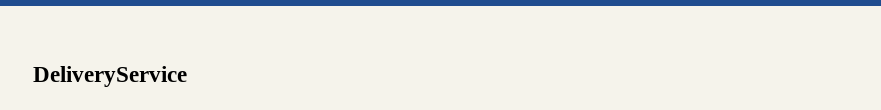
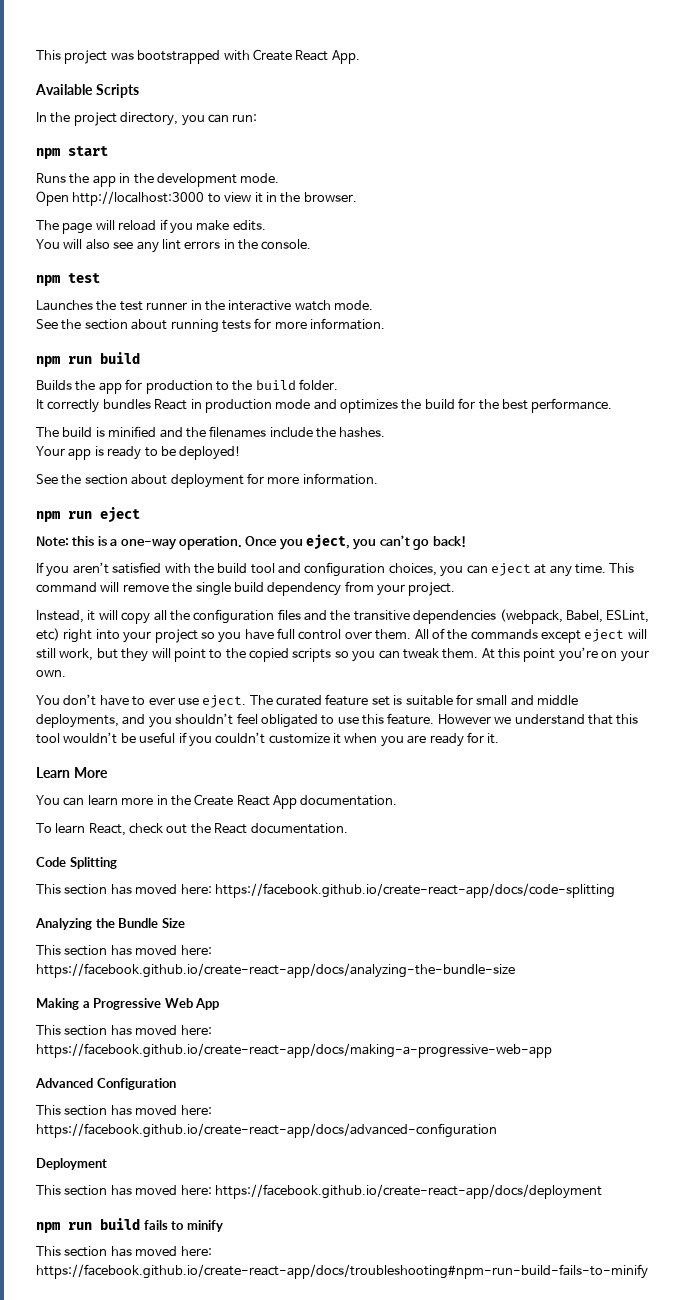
[33,66,187,87] DeliveryService -> [36,49,360,64] [35,84,139,98] [36,112,258,126] [36,146,108,159] [36,173,280,187] [36,191,357,206] [36,219,266,234] [36,239,312,253] [36,273,100,286] [36,300,373,311] [36,318,385,333] [36,352,140,367] [36,379,338,394] [36,398,613,413] [36,426,386,438] [36,446,242,460] [36,473,378,488] [36,507,140,523] [36,534,467,550] [36,562,635,577] [36,581,456,596] [36,609,650,624] [36,628,647,643] [36,647,649,662] [36,670,66,677] [36,694,578,708] [36,713,639,728] [36,732,500,747] [36,767,108,778] [36,794,398,809] [36,823,348,836] [36,857,117,869] [36,883,615,898] [35,918,185,930] [36,945,212,956] [36,963,515,978] [36,998,220,1010] [36,1025,212,1036] [36,1043,552,1058] [35,1078,176,1090] [36,1105,212,1116] [36,1123,497,1138] [36,1158,107,1170] [36,1184,602,1199] [36,1218,223,1233] [36,1246,212,1257] [36,1264,648,1279] This project was bootstrapped with Create React App. // Available Scripts // In the project directory, you can run: // npm start // Runs the app in the development mode. // Open http://localhost:3000 to view it in the browser. // The page will reload if you make edits. // You will also see any lint errors in the console. // npm test // Launches the test runner in the interactive watch mode. // See the section about running tests for more information. // npm run build // Builds the app for production to the build folder. // It correctly bundles React in production mode and optimizes the build for the best performance. // The build is minified and the filenames include the hashes. // Your app is ready to be deployed! // See the section about deployment for more information. // npm run eject // Note: this is a one-way operation. Once you eject, you can’t go back! // If you aren’t satisfied with the build tool and configuration choices, you can eject at any time. This command will remove the single build dependency from your project. // Instead, it will copy all the configuration files and the transitive dependencies (webpack, Babel, ESLint, etc) right into your project so you have full control over them. All of the commands except eject will still work, but they will point to the copied scripts so you can tweak them. At this point you’re on your own. // You don’t have to ever use eject. The curated feature set is suitable for small and middle deployments, and you shouldn’t feel obligated to use this feature. However we understand that this tool wouldn’t be useful if you couldn’t customize it when you are ready for it. // Learn More // You can learn more in the Create React App documentation. // To learn React, check out the React documentation. // Code Splitting // This section has moved here: https://facebook.github.io/create-react-app/docs/code-splitting // Analyzing the Bundle Size // This section has moved here: https://facebook.github.io/create-react-app/docs/analyzing-the-bundle-size // Making a Progressive Web App // This section has moved here: https://facebook.github.io/create-react-app/docs/making-a-progressive-web-app // Advanced Configuration // This section has moved here: https://facebook.github.io/create-react-app/docs/advanced-configuration // Deployment // This section has moved here: https://facebook.github.io/create-react-app/docs/deployment // npm run build fails to minify // This section has moved here: https://facebook.github.io/create-react-app/docs/troubleshooting#npm-run-build-fails-to-minify

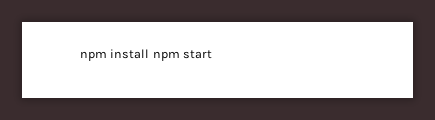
[36,49,360,64] [35,84,139,98] [36,112,258,126] [36,146,108,159] [36,173,280,187] [36,191,357,206] [36,219,266,234] [36,239,312,253] [36,273,100,286] [36,300,373,311] [36,318,385,333] [36,352,140,367] [36,379,338,394] [36,398,613,413] [36,426,386,438] [36,446,242,460] [36,473,378,488] [36,507,140,523] [36,534,467,550] [36,562,635,577] [36,581,456,596] [36,609,650,624] [36,628,647,643] [36,647,649,662] [36,670,66,677] [36,694,578,708] [36,713,639,728] [36,732,500,747] [36,767,108,778] [36,794,398,809] [36,823,348,836] [36,857,117,869] [36,883,615,898] [35,918,185,930] [36,945,212,956] [36,963,515,978] [36,998,220,1010] [36,1025,212,1036] [36,1043,552,1058] [35,1078,176,1090] [36,1105,212,1116] [36,1123,497,1138] [36,1158,107,1170] [36,1184,602,1199] [36,1218,223,1233] [36,1246,212,1257] [36,1264,648,1279] This project was bootstrapped with Create React App. // Available Scripts // In the project directory, you can run: // npm start // Runs the app in the development mode. // Open http://localhost:3000 to view it in the browser. // The page will reload if you make edits. // You will also see any lint errors in the console. // npm test // Launches the test runner in the interactive watch mode. // See the section about running tests for more information. // npm run build // Builds the app for production to the build folder. // It correctly bundles React in production mode and optimizes the build for the best performance. // The build is minified and the filenames include the hashes. // Your app is ready to be deployed! // See the section about deployment for more information. // npm run eject // Note: this is a one-way operation. Once you eject, you can’t go back! // If you aren’t satisfied with the build tool and configuration choices, you can eject at any time. This command will remove the single build dependency from your project. // Instead, it will copy all the configuration files and the transitive dependencies (webpack, Babel, ESLint, etc) right into your project so you have full control over them. All of the commands except eject will still work, but they will point to the copied scripts so you can tweak them. At this point you’re on your own. // You don’t have to ever use eject. The curated feature set is suitable for small and middle deployments, and you shouldn’t feel obligated to use this feature. However we understand that this tool wouldn’t be useful if you couldn’t customize it when you are ready for it. // Learn More // You can learn more in the Create React App documentation. // To learn React, check out the React documentation. // Code Splitting // This section has moved here: https://facebook.github.io/create-react-app/docs/code-splitting // Analyzing the Bundle Size // This section has moved here: https://facebook.github.io/create-react-app/docs/analyzing-the-bundle-size // Making a Progressive Web App // This section has moved here: https://facebook.github.io/create-react-app/docs/making-a-progressive-web-app // Advanced Configuration // This section has moved here: https://facebook.github.io/create-react-app/docs/advanced-configuration // Deployment // This section has moved here: https://facebook.github.io/create-react-app/docs/deployment // npm run build fails to minify // This section has moved here: https://facebook.github.io/create-react-app/docs/troubleshooting#npm-run-build-fails-to-minify -> [80,49,213,61] npm install npm start

